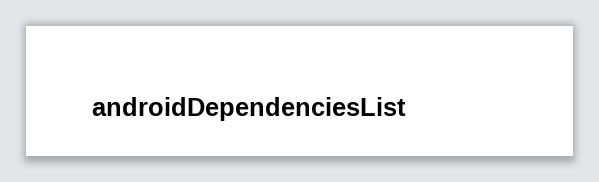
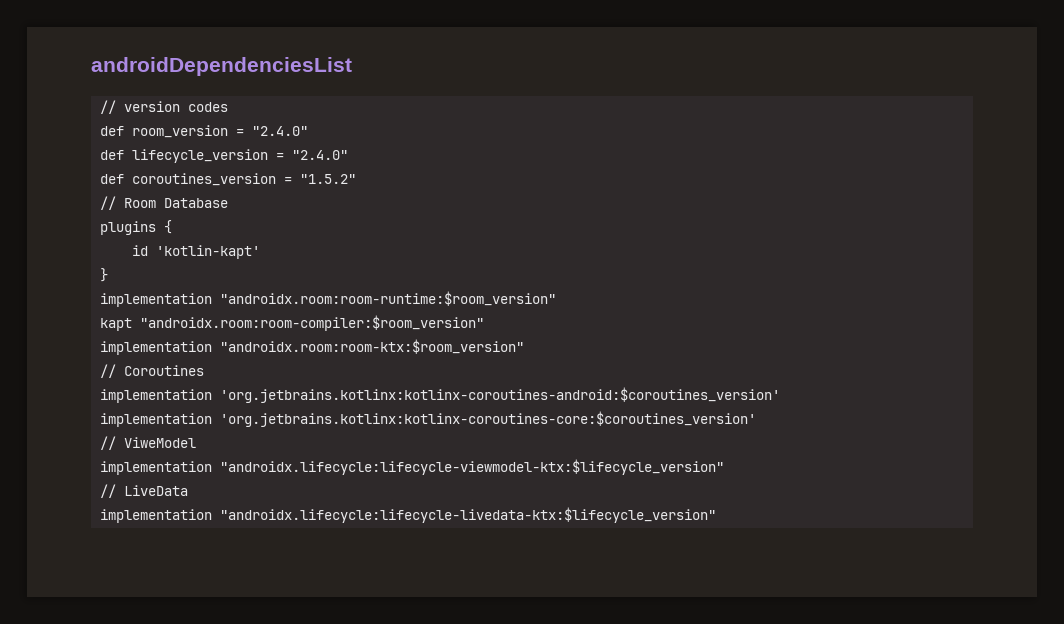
(406, 109) none -> [100,100,228,114] [100,125,308,138] [100,149,348,163] [100,173,356,186] [100,196,228,210] [100,220,172,235] [132,245,260,259] [100,268,108,282] [100,291,556,307] [100,315,484,331] [100,339,524,355] [100,364,204,378] [100,387,780,403] [100,411,756,427] [100,436,196,450] [100,459,724,475] [100,484,188,498] [100,507,716,523] // // version codes // def room_version = "2.4.0" // def lifecycle_version = "2.4.0" // def coroutines_version = "1.5.2" // // Room Database // plugins { // id 'kotlin-kapt' // } // implementation "androidx.room:room-runtime:$room_version" // kapt "androidx.room:room-compiler:$room_version" // implementation "androidx.room:room-ktx:$room_version" // // Coroutines // implementation 'org.jetbrains.kotlinx:kotlinx-coroutines-android:$coroutines_version' // implementation 'org.jetbrains.kotlinx:kotlinx-coroutines-core:$coroutines_version' // // ViweModel // implementation "androidx.lifecycle:lifecycle-viewmodel-ktx:$lifecycle_version" // // LiveData // implementation "androidx.lifecycle:lifecycle-livedata-ktx:$lifecycle_version"

